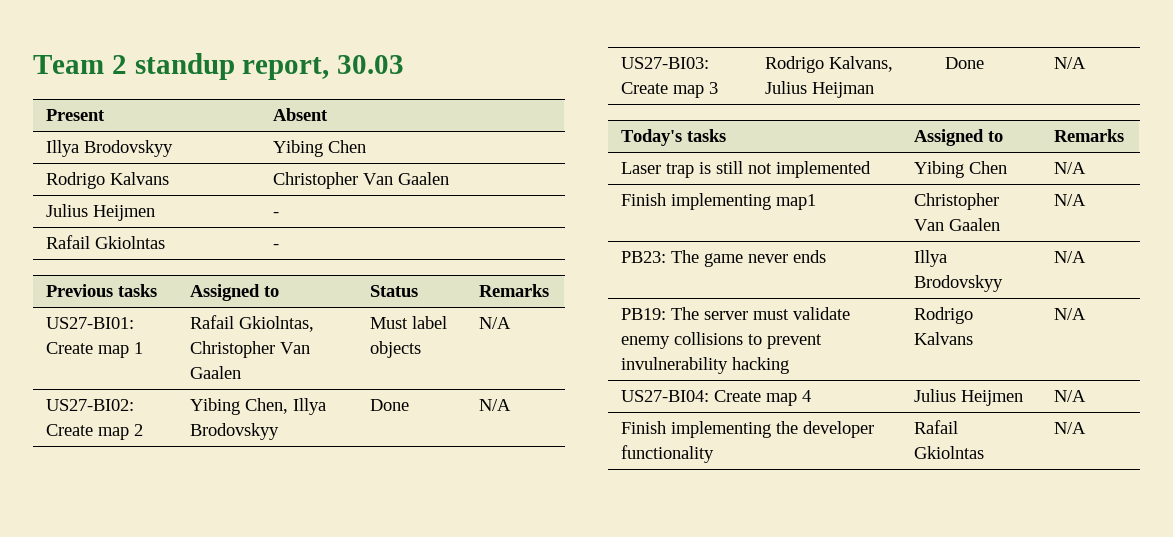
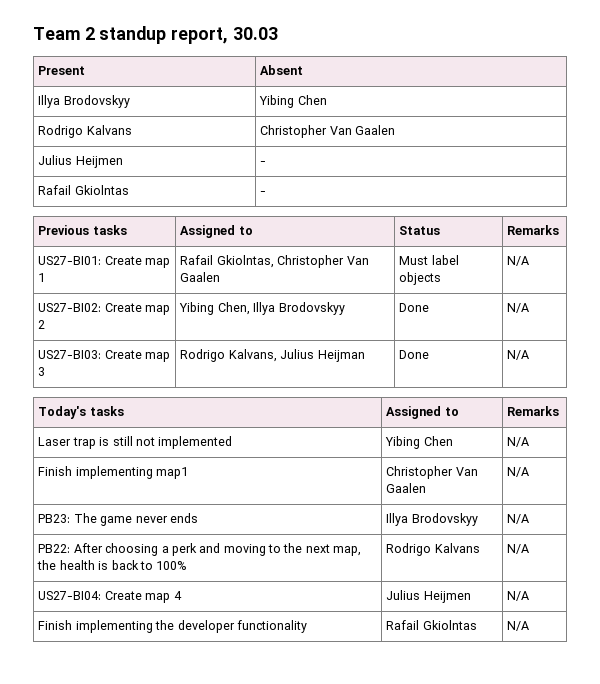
[621,307,851,320] [621,332,823,349] [621,357,790,374] PB19: The server must validate enemy collisions to prevent invulnerability hacking -> [38,543,362,556] [37,560,188,570] PB22: After choosing a perk and moving to the next map, the health is back to 100%

